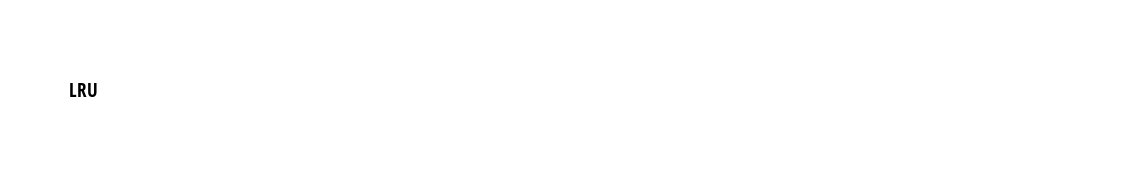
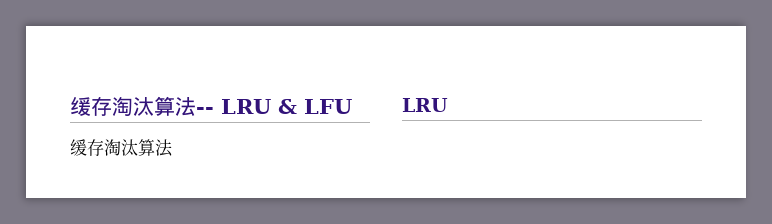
(69, 90) none -> [70,96,352,116] [70,139,173,157] 缓存淘汰算法-- LRU & LFU // 缓存淘汰算法 //

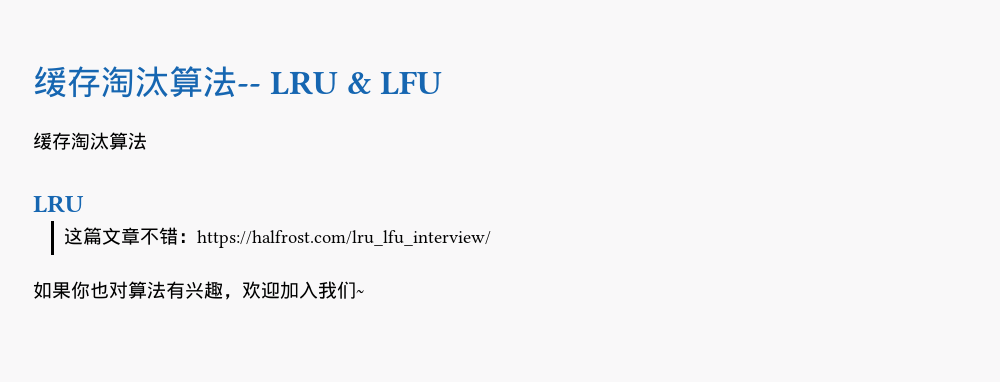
(448, 105) none -> [63,227,491,248] [33,281,364,300] // 这篇文章不错：https://halfrost.com/lru_lfu_interview/ // 如果你也对算法有兴趣，欢迎加入我们~

